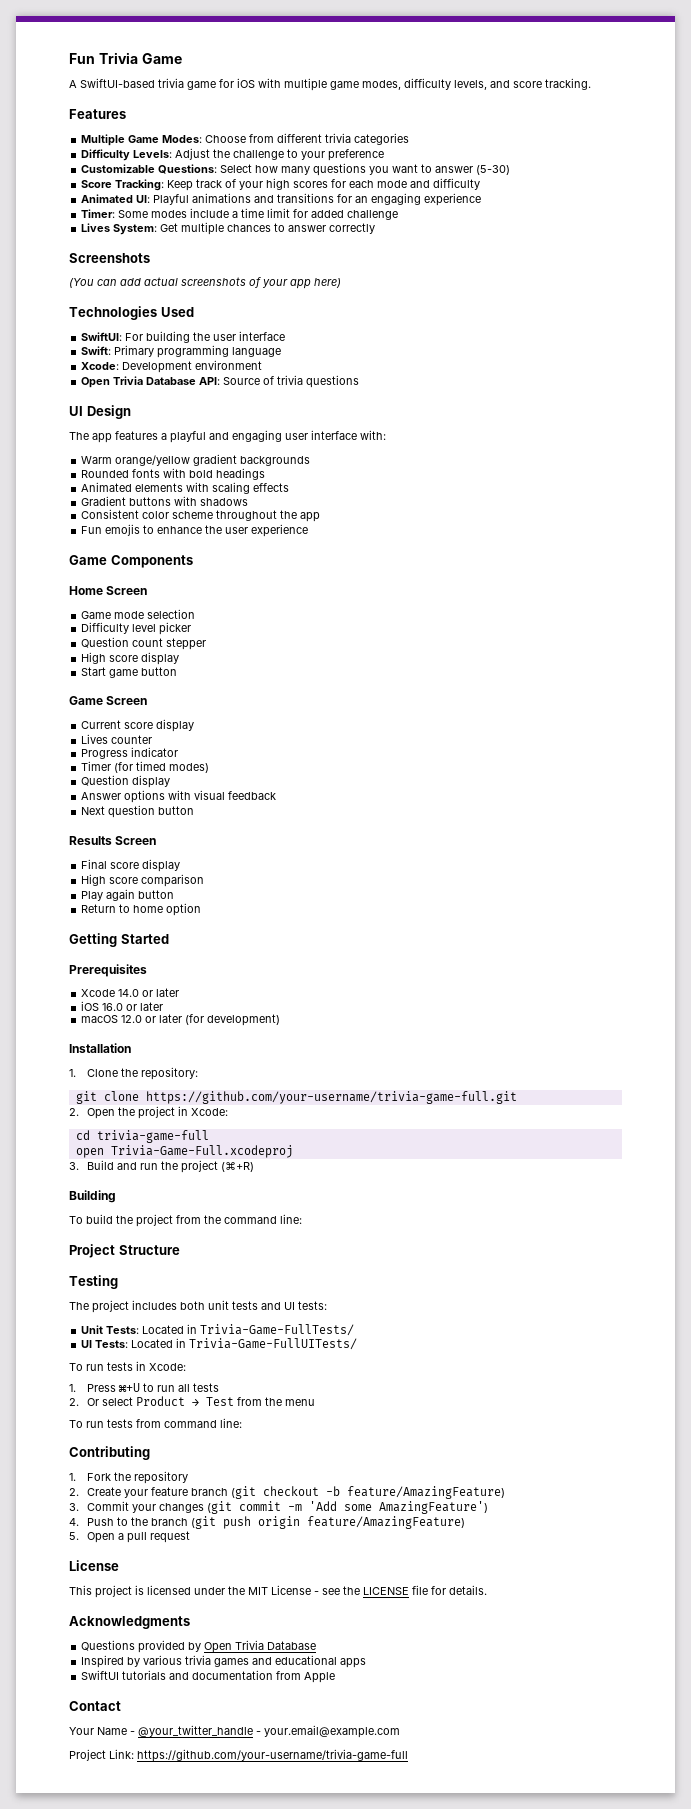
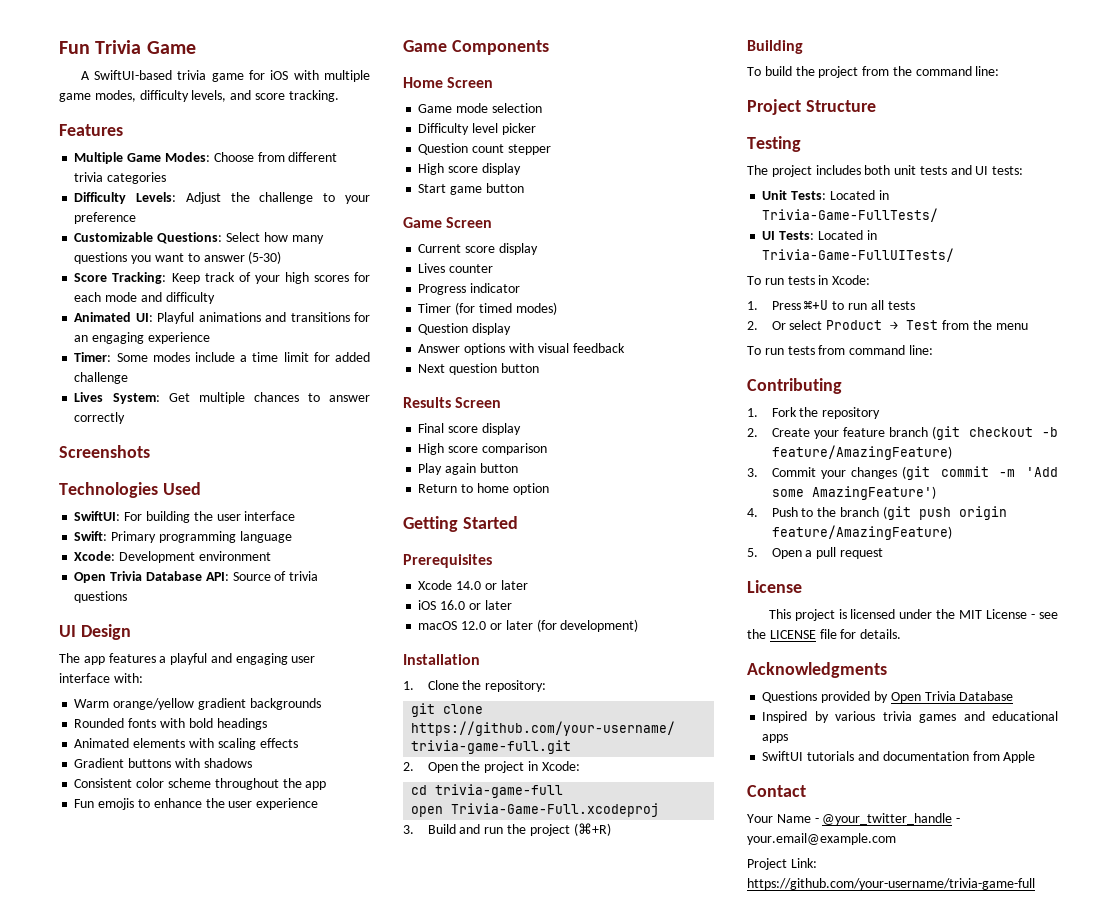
[69,277,341,289] // (You can add actual screenshots of your app here) -> (150, 451) none

